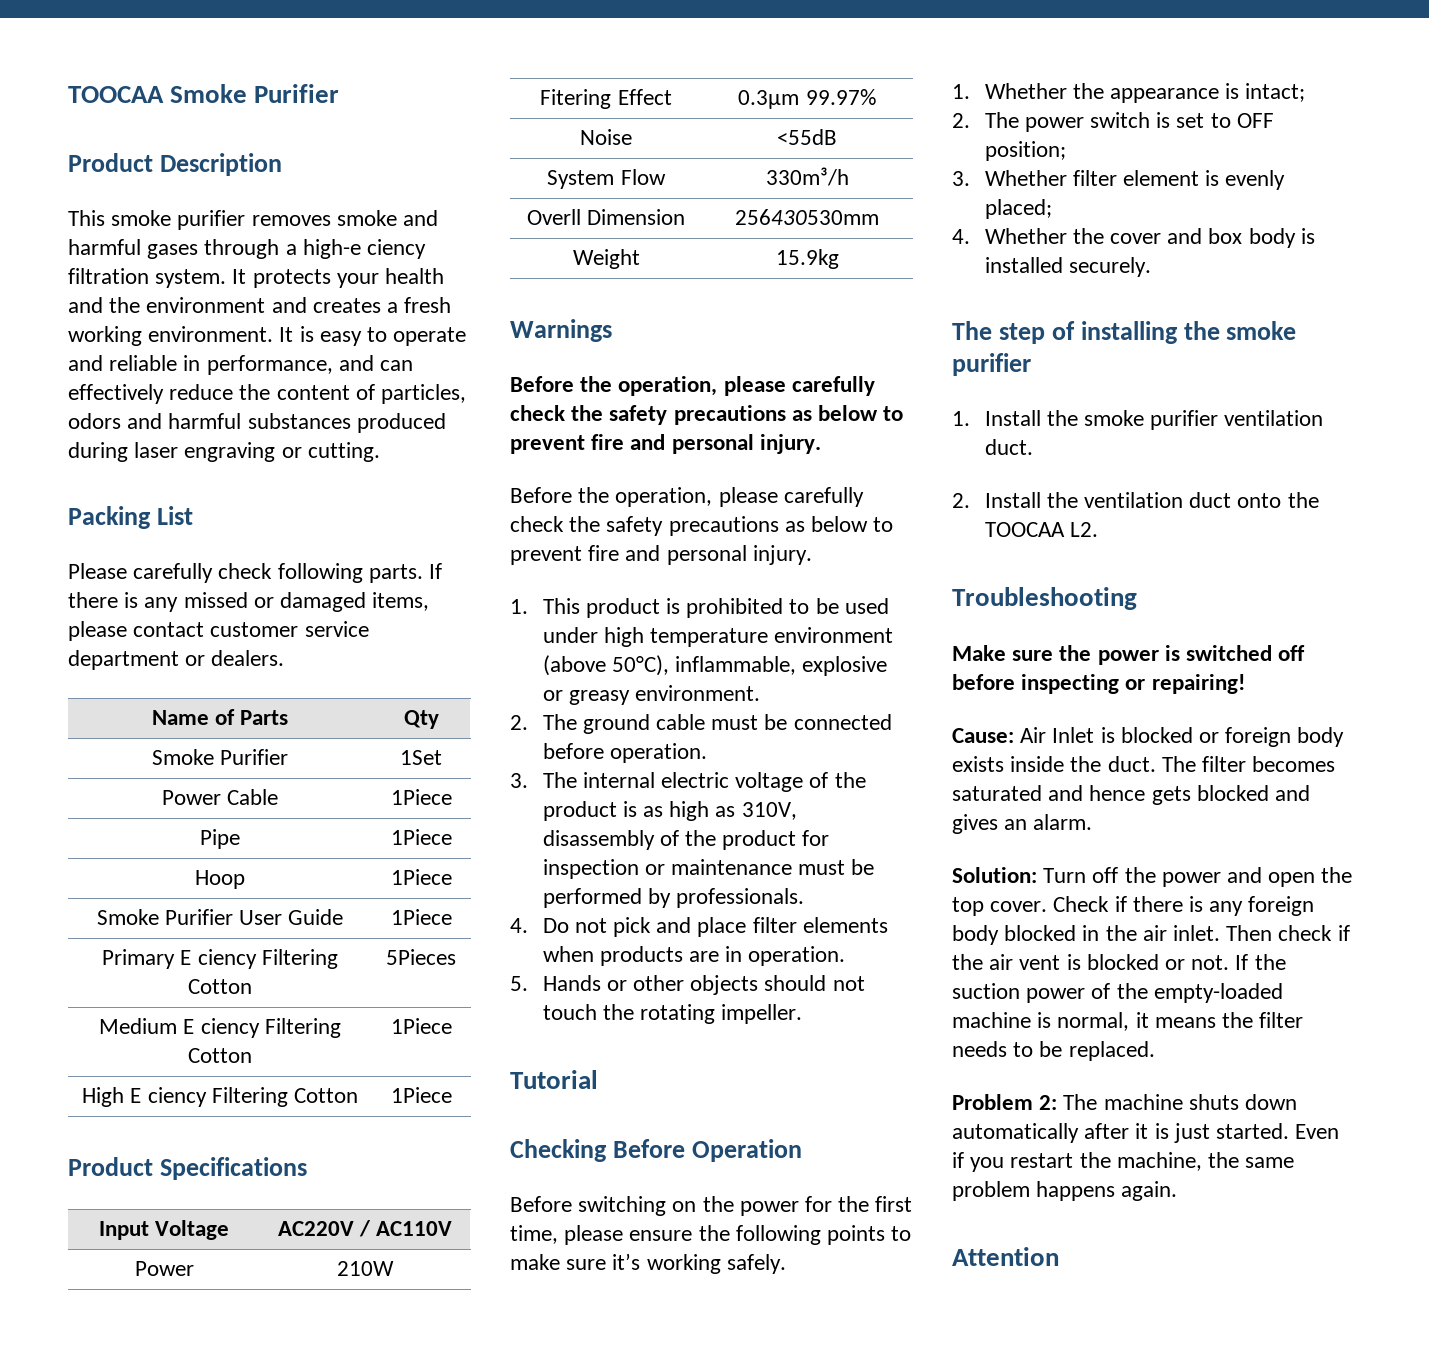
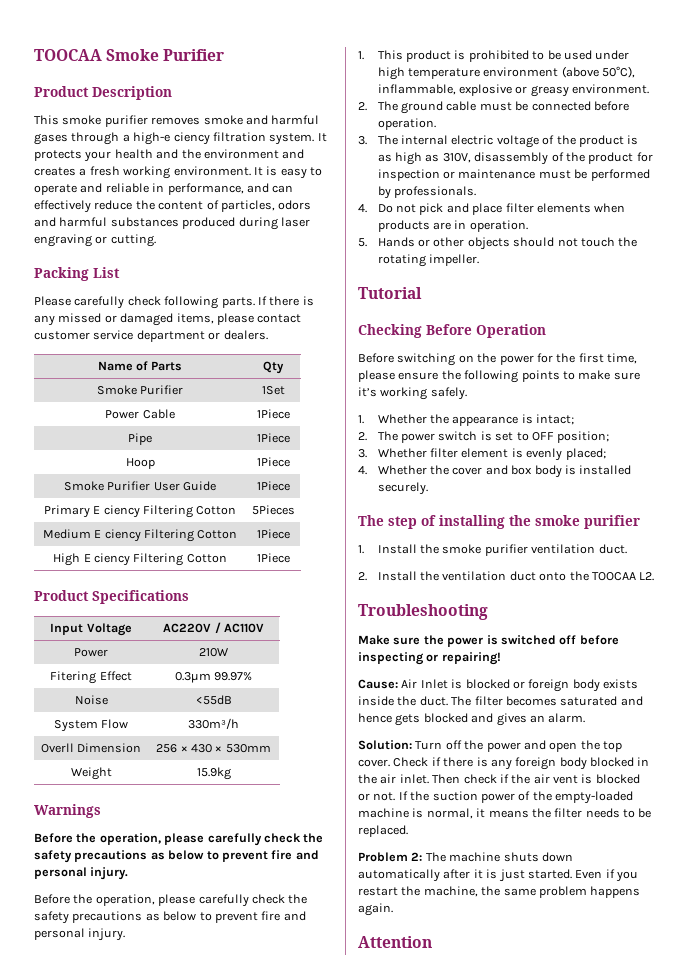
[735,209,879,225] 256430530mm -> [156,744,271,753] 256 × 430 × 530mm

